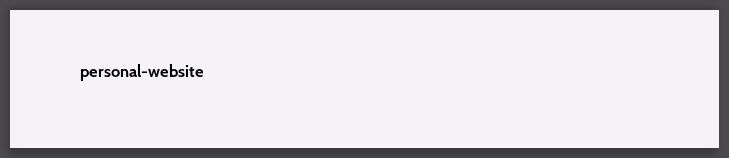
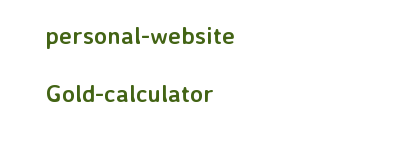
(204, 72) none -> [46,85,214,102] // Gold-calculator

